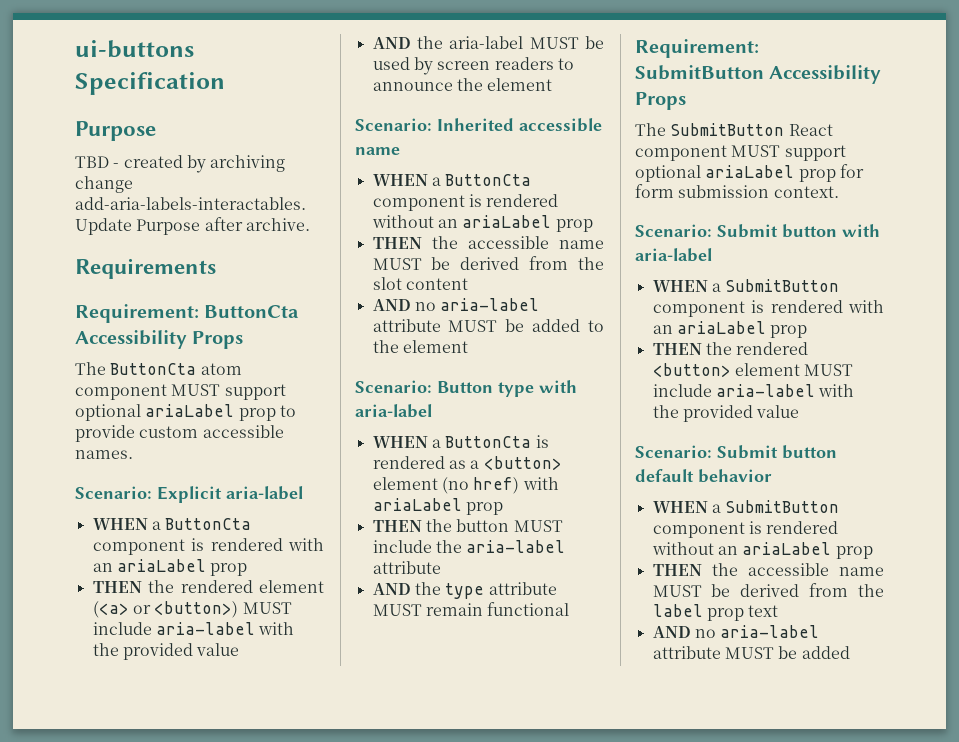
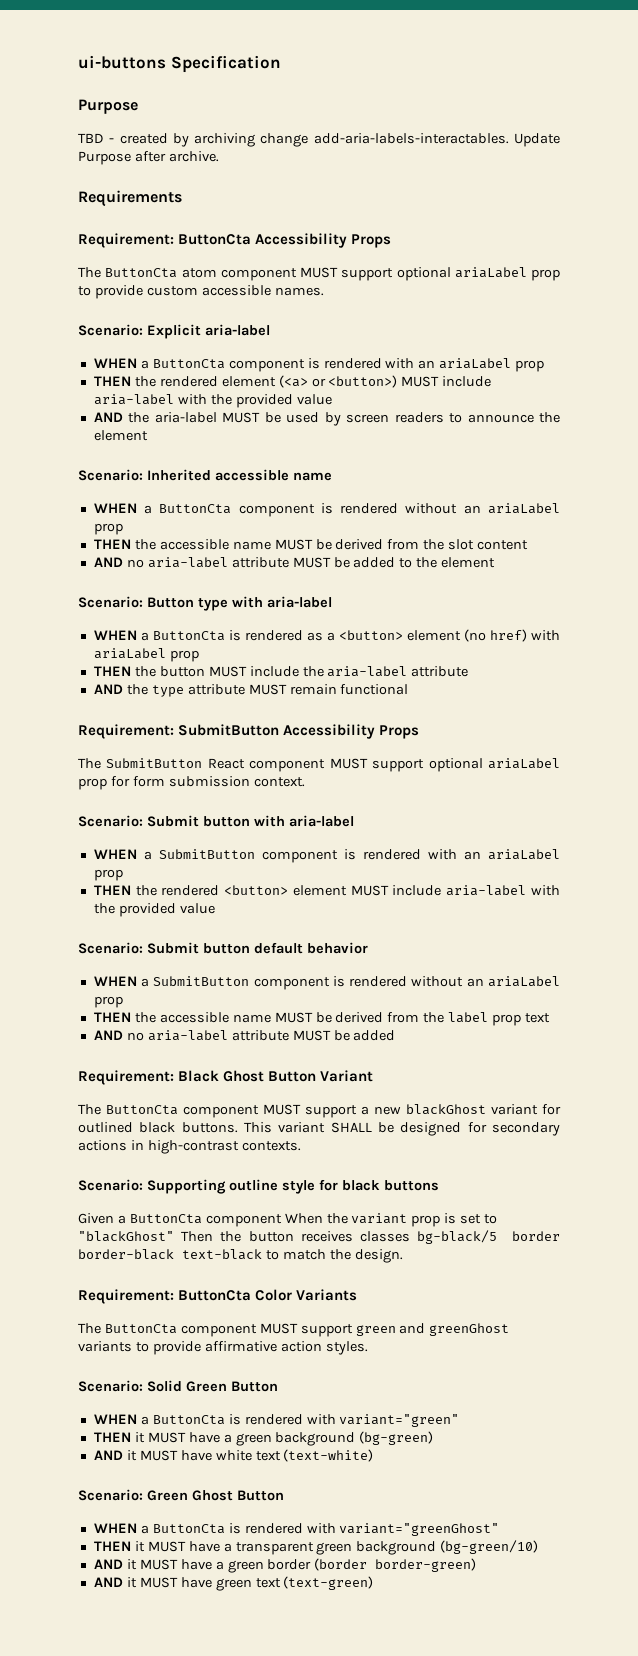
(850, 652) none -> [78,1070,374,1085] [78,1104,561,1118] [78,1122,560,1136] [78,1140,301,1154] [78,1179,439,1194] [78,1213,498,1227] [78,1230,560,1244] [78,1249,403,1263] [78,1289,358,1304] [78,1323,510,1337] [78,1341,368,1355] [78,1380,278,1392] [93,1414,460,1427] [93,1431,434,1446] [93,1449,374,1462] [78,1489,284,1501] [93,1523,500,1536] [93,1540,539,1555] [93,1558,477,1573] [93,1576,374,1591] // Requirement: Black Ghost Button Variant // The ButtonCta component MUST support a new blackGhost variant for outlined black buttons. This variant SHALL be designed for secondary actions in high-contrast contexts. // Scenario: Supporting outline style for black buttons // Given a ButtonCta component When the variant prop is set to "blackGhost" Then the button receives classes bg-black/5 border border-black text-black to match the design. // Requirement: ButtonCta Color Variants // The ButtonCta component MUST support green and greenGhost variants to provide affirmative action styles. // Scenario: Solid Green Button // WHEN a ButtonCta is rendered with variant="green" // THEN it MUST have a green background (bg-green) // AND it MUST have white text (text-white) // Scenario: Green Ghost Button // WHEN a ButtonCta is rendered with variant="greenGhost" // THEN it MUST have a transparent green background (bg-green/10) // AND it MUST have a green border (border border-green) // AND it MUST have green text (text-green)

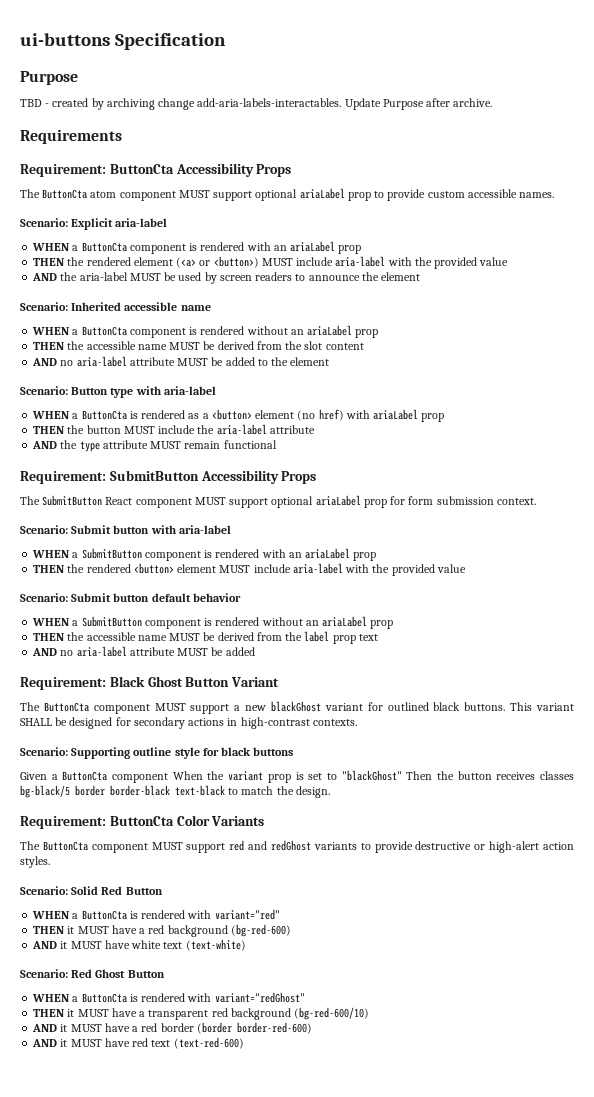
[355,1323,510,1336] [78,1341,277,1355] green and greenGhost variants to provide affirmative -> [229,840,540,853] red and redGhost variants to provide destructive or high-alert
[186,1381,278,1392] [93,1414,460,1427] [93,1431,434,1446] Green Button // WHEN a ButtonCta is rendered with variant="green" // THEN it MUST have a green background (bg-green) -> [101,886,163,895] [32,909,280,920] [33,924,291,937] Red Button // WHEN a ButtonCta is rendered with variant="red" // THEN it MUST have a red background (bg-red-600)
[147,1490,188,1501] Green -> [71,969,93,978] Red
[339,1523,500,1536] variant="greenGhost" -> [214,992,305,1003] variant="redGhost"
[316,1540,539,1555] green background (bg-green/10) -> [211,1007,370,1020] red background (bg-red-600/10)
[227,1560,264,1573] green -> [141,1023,158,1032] red
[375,1558,477,1572] [93,1576,374,1591] border-green) // AND it MUST have green text (text-green) -> [236,1022,312,1034] [32,1037,244,1049] border-red-600) // AND it MUST have red text (text-red-600)

